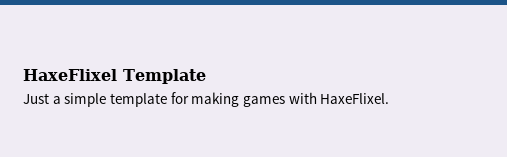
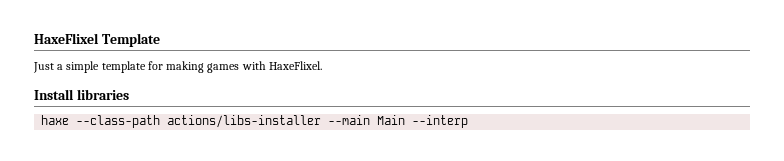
(390, 98) none -> [34,89,129,100] [41,115,469,128] // Install libraries // haxe --class-path actions/libs-installer --main Main --interp

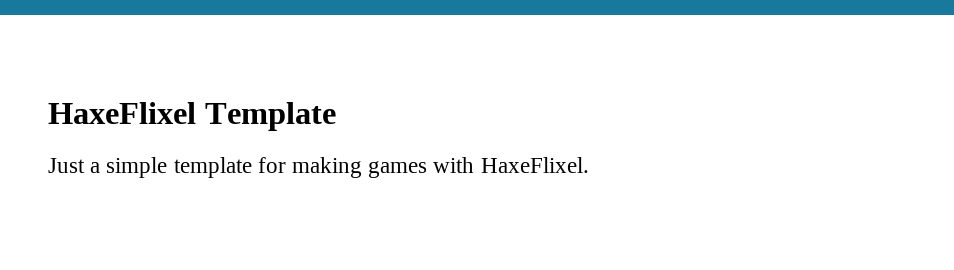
[34,89,129,100] [41,115,469,128] // Install libraries // haxe --class-path actions/libs-installer --main Main --interp -> (589, 165) none

